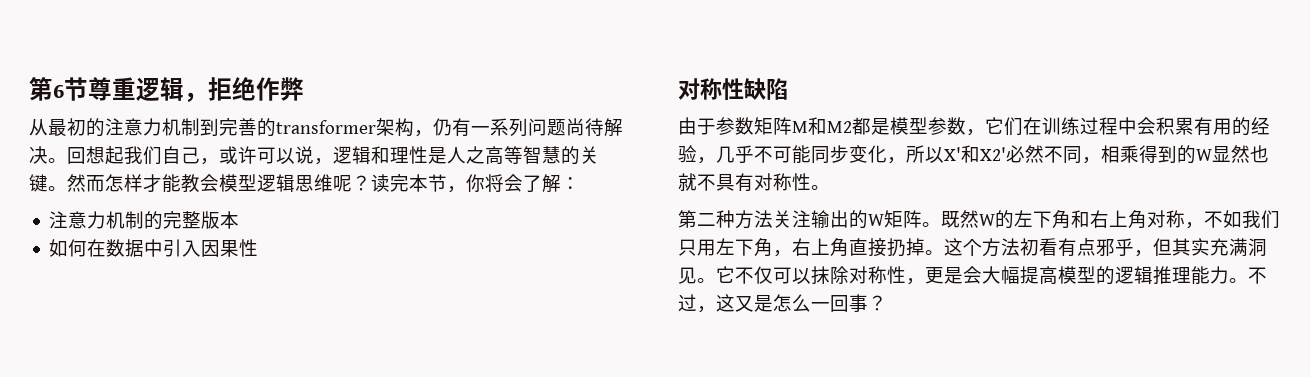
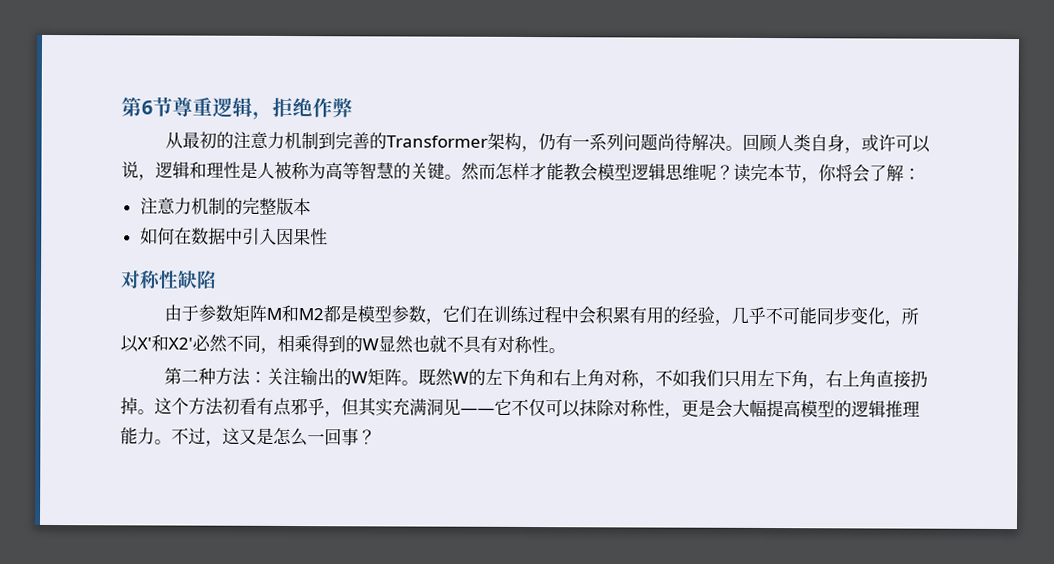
[276,120,376,134] transformer -> [385,135,488,148] Transformer
[86,146,200,165] 想起我们自己 -> [758,133,845,153] 顾人类自身
[466,146,485,164] 之 -> [274,161,326,180] 被称为
(773, 219) none -> [248,371,267,383] ：
[697,278,716,283] 。 -> [460,407,495,414] ——

